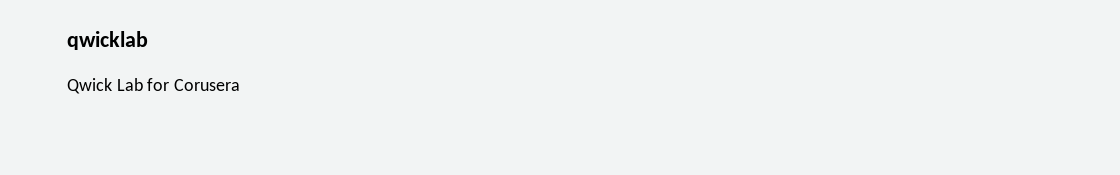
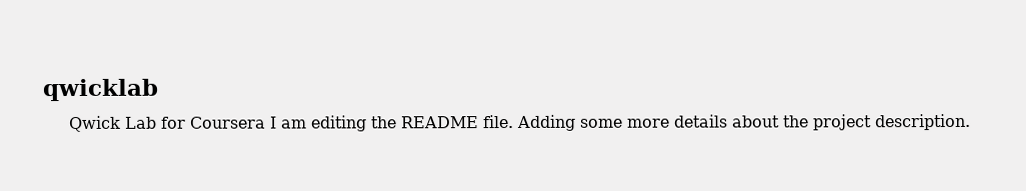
[174,79,241,91] Corusera -> [190,113,972,132] Coursera I am editing the README file. Adding some more details about the project description.

